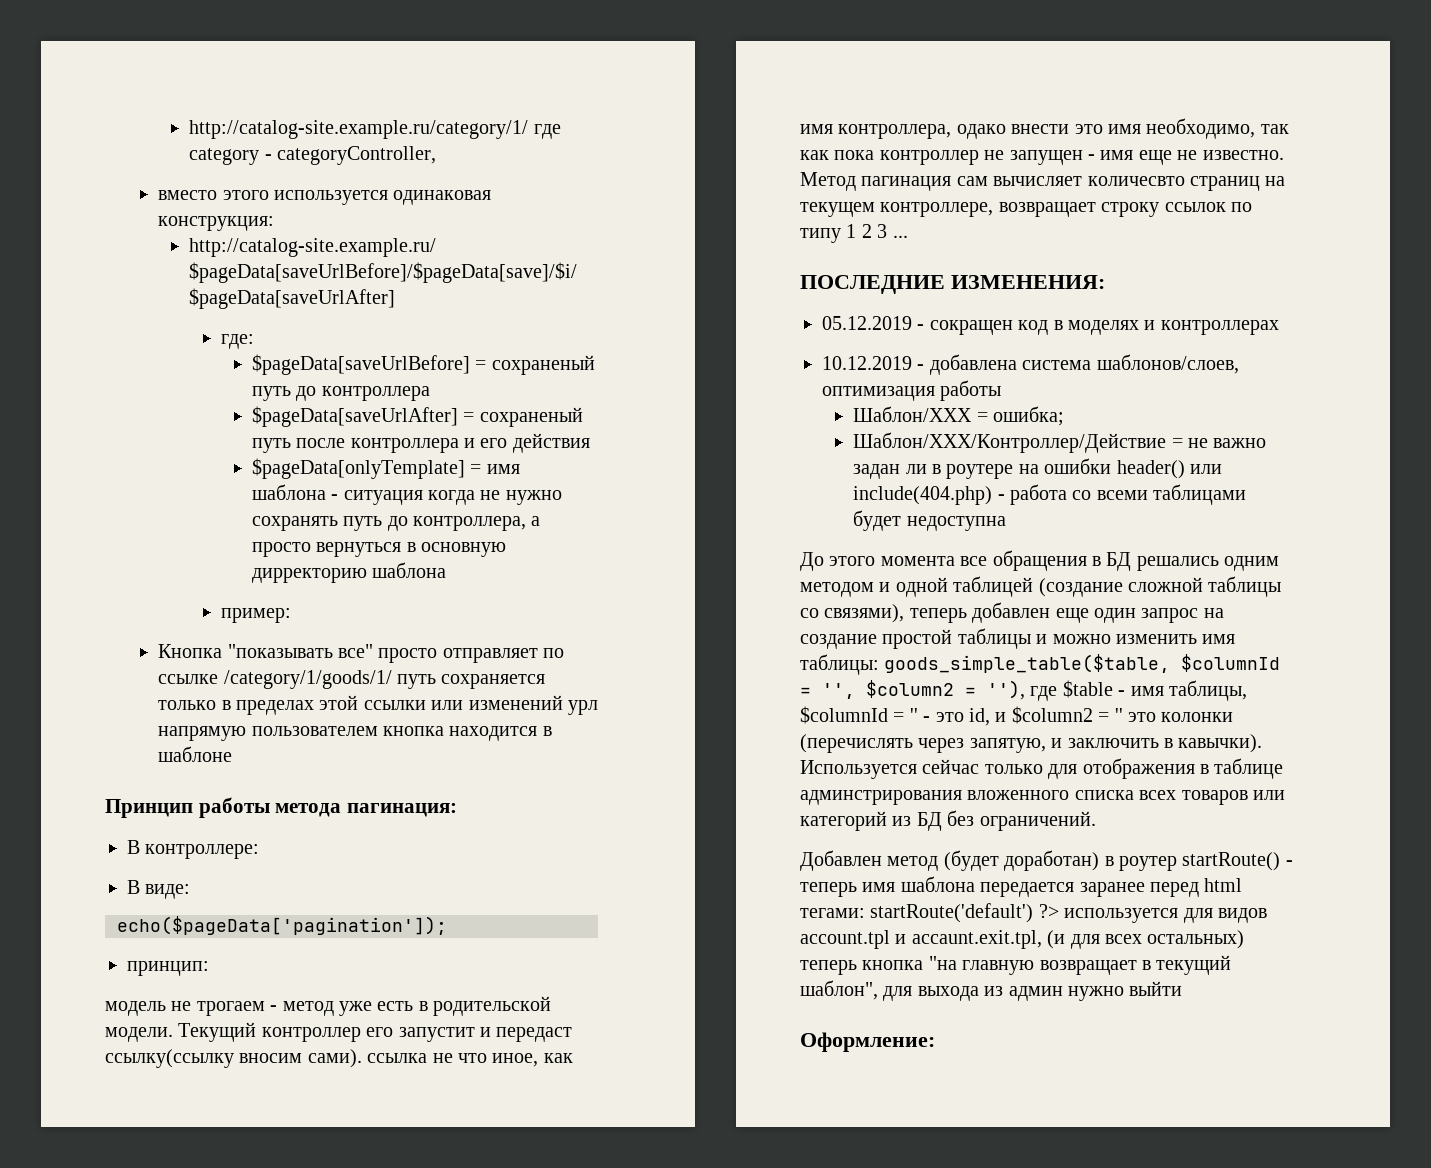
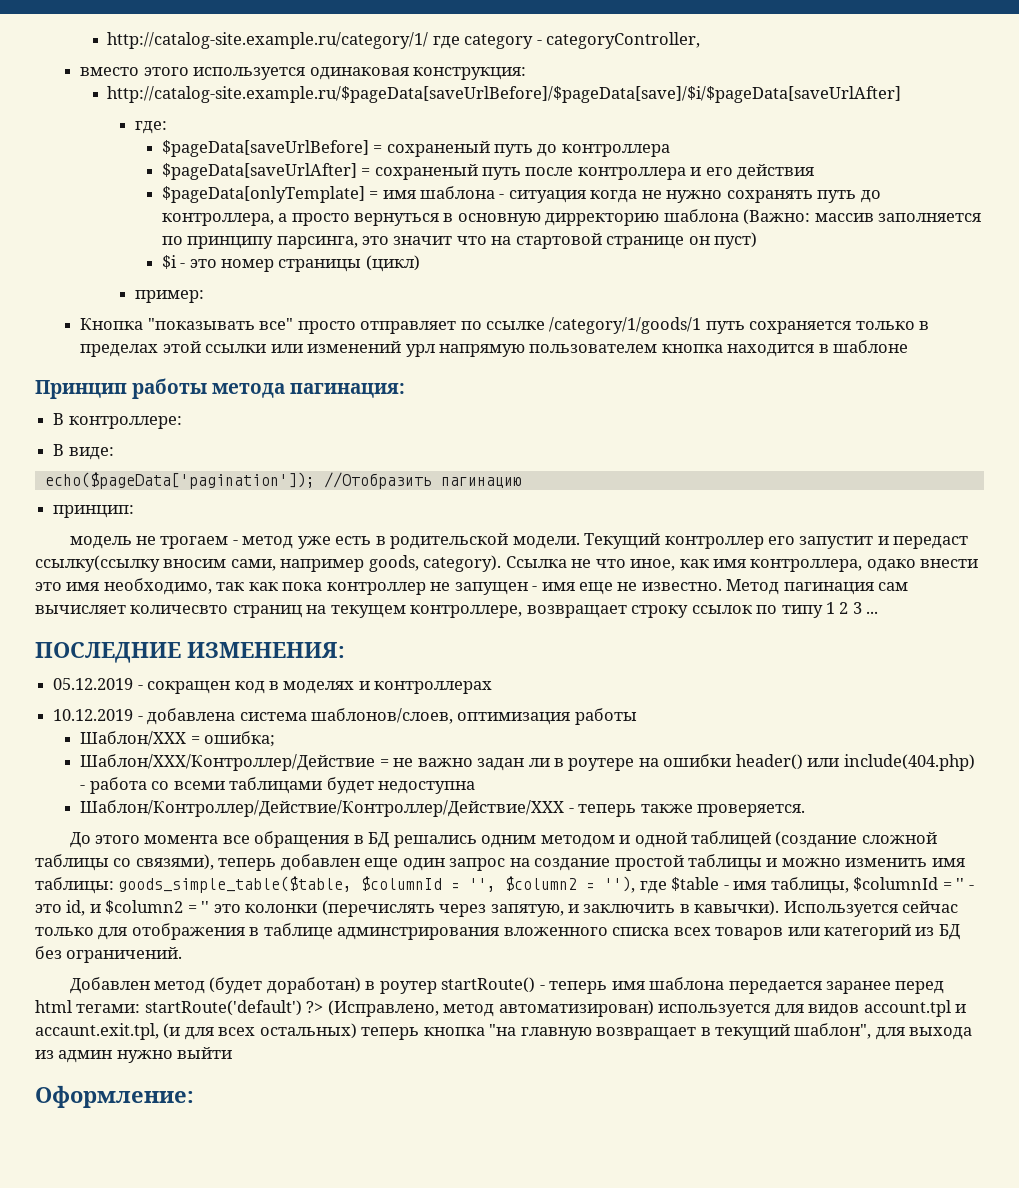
(447, 570) none -> [743,209,982,225] [161,232,758,249] [161,255,420,272] (Важно: массив заполняется по принципу парсинга, это значит что на стартовой странице он пуст) // $i - это номер страницы (цикл)
[223,670,392,689] /category/1/goods/1/ -> [549,317,702,334] /category/1/goods/1
(447, 925) none -> [323,472,522,489] //Отобразить пагинацию
[307,1049,428,1068] сами). ссылка -> [230,555,567,572] сами, например goods, category). Cсылка
(1006, 523) none -> [80,800,806,817] // Шаблон/Контроллер/Действие/Контроллер/Действие/XXX - теперь также проверяется.
(1059, 911) none -> [327,1000,654,1017] (Исправлено, метод автоматизирован)

